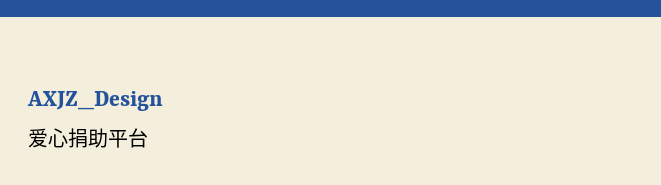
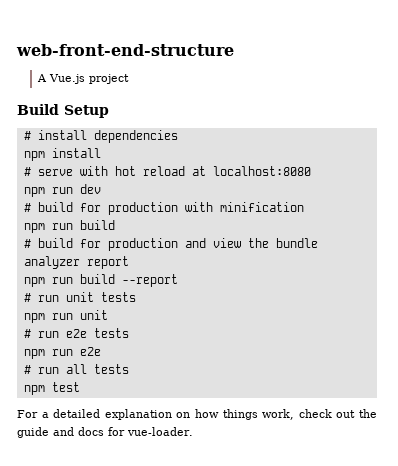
[27,91,163,111] [28,128,148,148] AXJZ_Design // 爱心捐助平台 -> [16,44,234,56] [36,74,129,84] [17,104,109,118] [23,130,178,143] [23,148,101,161] [23,166,311,176] [23,184,101,197] [23,202,304,215] [23,220,115,233] [23,238,318,251] [23,256,129,269] [23,274,178,287] [23,292,136,302] [23,310,108,323] [23,328,129,338] [23,347,101,359] [23,364,129,374] [23,382,80,395] [17,409,378,420] [17,427,193,438] web-front-end-structure // A Vue.js project // Build Setup // # install dependencies // npm install // # serve with hot reload at localhost:8080 // npm run dev // # build for production with minification // npm run build // # build for production and view the bundle analyzer report // npm run build --report // # run unit tests // npm run unit // # run e2e tests // npm run e2e // # run all tests // npm test // For a detailed explanation on how things work, check out the guide and docs for vue-loader.

